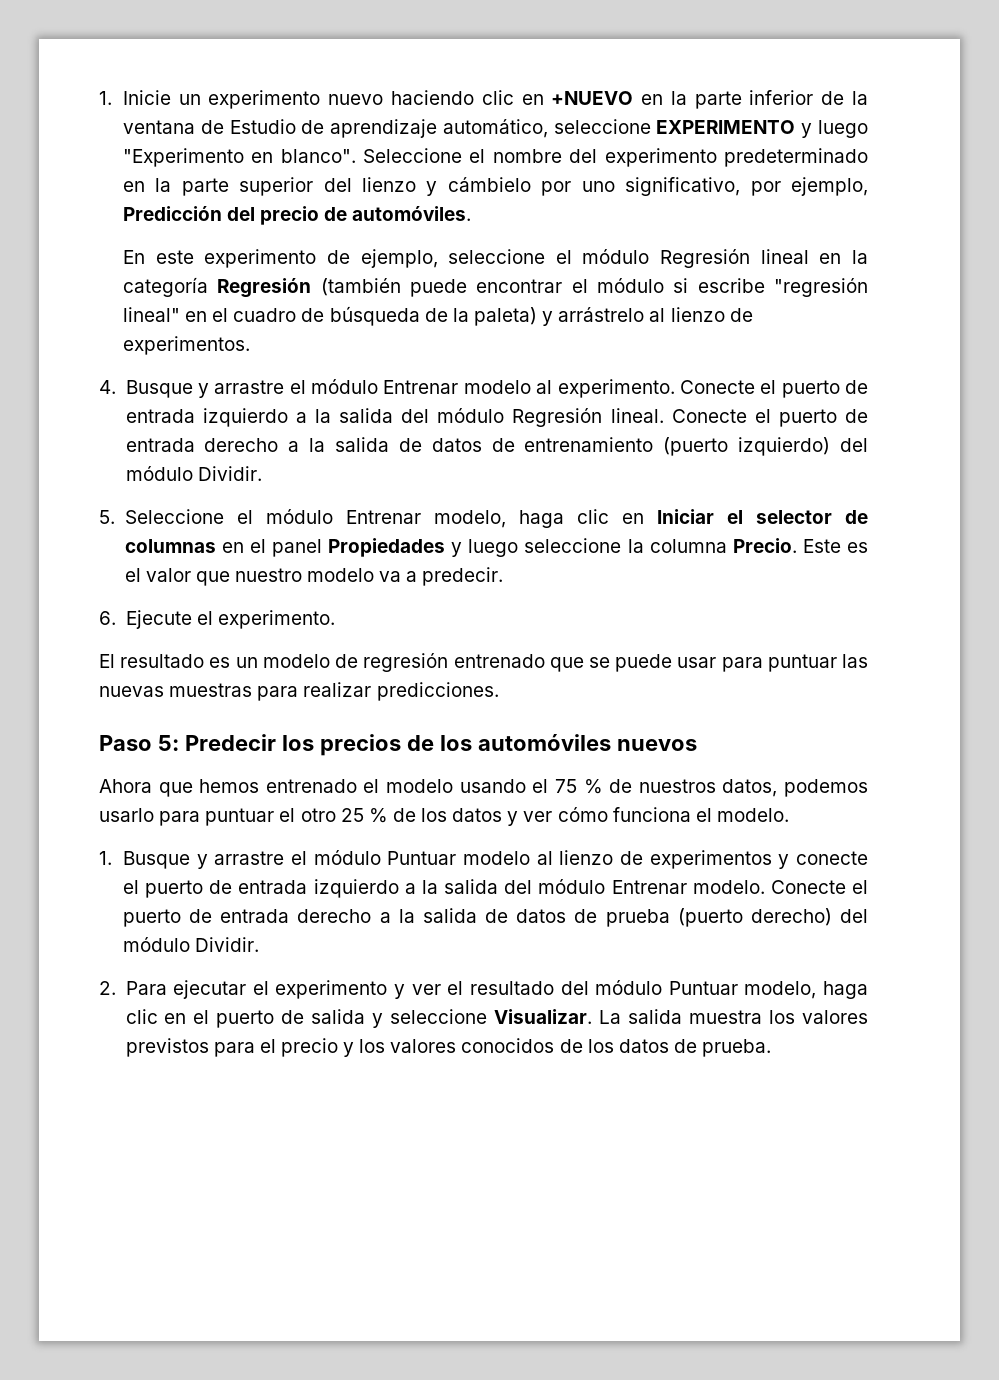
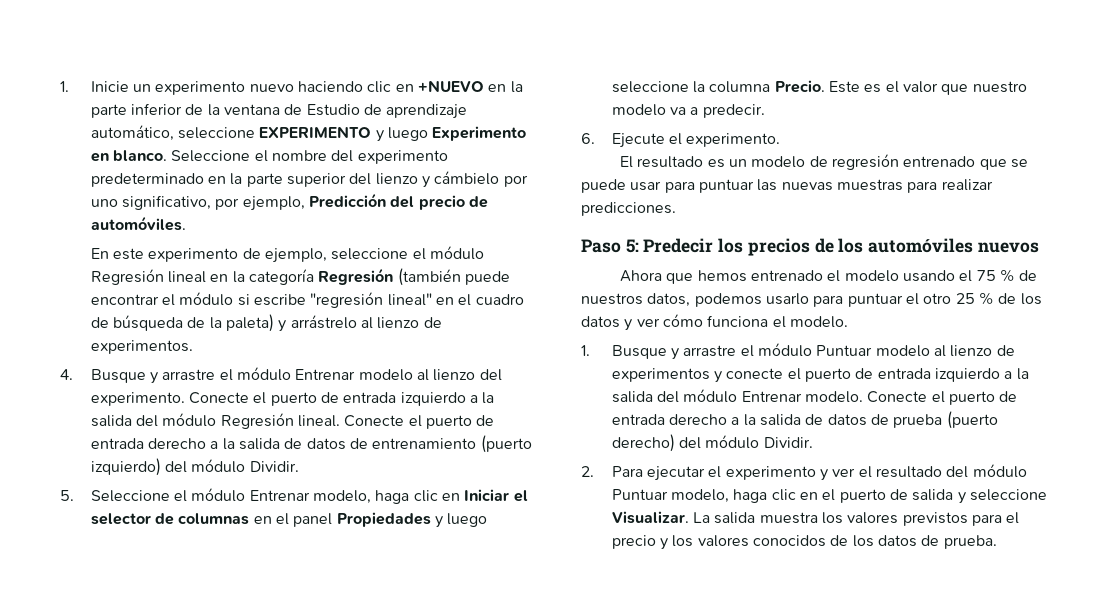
[122,148,356,167] "Experimento en blanco". -> [432,126,527,141] [90,150,168,162] Experimento en blanco.
(553, 387) none -> [433,369,502,381] lienzo del

